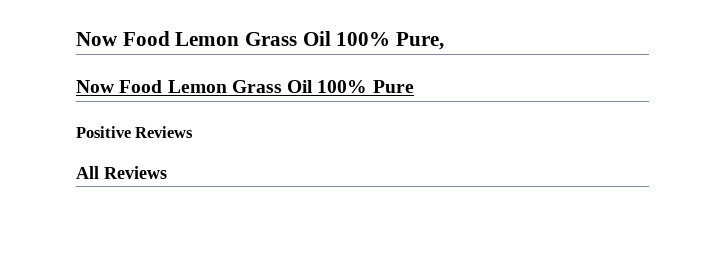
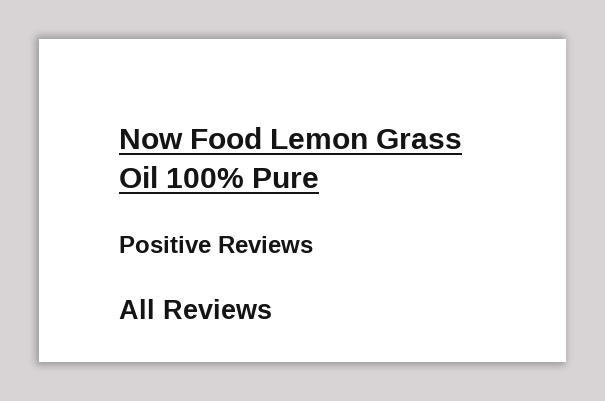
[76,31,445,50] [76,80,368,93] Now Food Lemon Grass Oil 100% Pure, // Now Food Lemon Grass Oil 100% -> [119,127,463,149] [119,166,245,188] Now Food Lemon Grass Oil 100%

